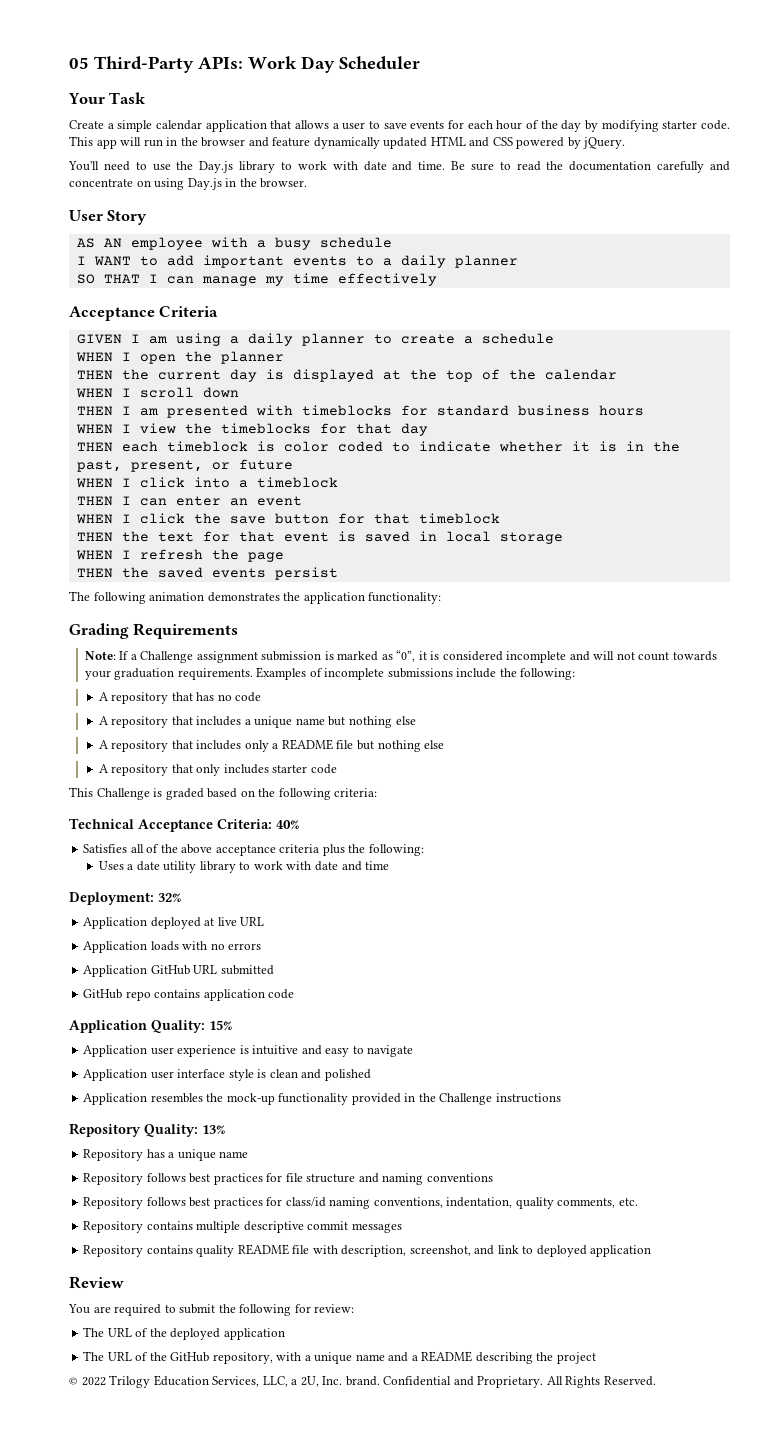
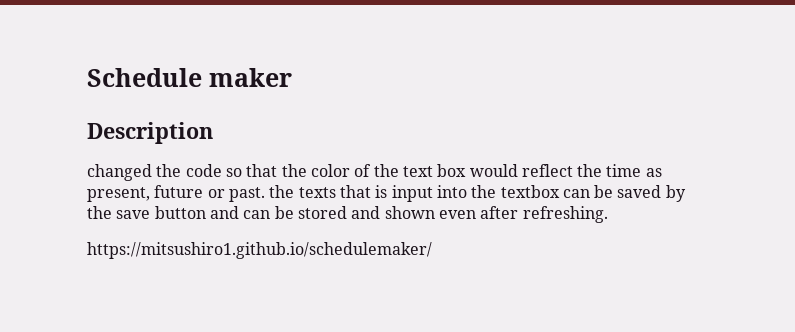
[69,56,420,73] [68,92,146,104] [69,120,730,132] [69,136,626,149] [68,161,731,173] [69,178,308,190] [69,210,148,225] [76,237,392,250] [76,255,518,268] [76,273,437,286] [69,306,219,321] [76,333,554,346] [75,351,284,364] [76,369,617,382] [75,387,239,398] [76,405,644,418] [75,423,428,436] [76,441,680,452] [76,459,293,472] [75,477,338,488] [76,496,302,506] [75,513,500,524] [76,531,563,544] [75,549,284,562] [76,567,338,580] [69,591,442,604] [69,623,239,639] [84,650,717,663] [84,667,576,680] [98,692,262,704] [98,716,416,728] [98,739,445,752] [98,764,337,776] [69,787,378,800] [69,818,299,832] [83,844,424,856] [98,861,390,873] [69,892,181,905] [83,917,265,929] [83,941,262,953] [83,965,274,977] [83,989,295,1001] [69,1020,232,1033] [83,1045,414,1057] [83,1069,371,1081] [83,1093,561,1105] [69,1123,225,1137] [83,1149,249,1161] [83,1173,493,1185] [83,1197,638,1209] [83,1221,402,1233] [83,1244,652,1257] [69,1276,124,1289] [68,1304,355,1316] [83,1327,285,1340] [83,1351,596,1364] [69,1375,656,1388] 05 Third-Party APIs: Work Day Scheduler // Your Task // Create a simple calendar application that allows a user to save events for each hour of the day by modifying starter code. This app will run in the browser and feature dynamically updated HTML and CSS powered by jQuery. // You'll need to use the Day.js library to work with date and time. Be sure to read the documentation carefully and concentrate on using Day.js in the browser. // User Story // AS AN employee with a busy schedule // I WANT to add important events to a daily planner // SO THAT I can manage my time effectively // Acceptance Criteria // GIVEN I am using a daily planner to create a schedule // WHEN I open the planner // THEN the current day is displayed at the top of the calendar // WHEN I scroll down // THEN I am presented with timeblocks for standard business hours // WHEN I view the timeblocks for that day // THEN each timeblock is color coded to indicate whether it is in the past, present, or future // WHEN I click into a timeblock // THEN I can enter an event // WHEN I click the save button for that timeblock // THEN the text for that event is saved in local storage // WHEN I refresh the page // THEN the saved events persist // The following animation demonstrates the application functionality: // Grading Requirements // Note: If a Challenge assignment submission is marked as “0”, it is considered incomplete and will not count towards your graduation requirements. Examples of incomplete submissions include the following: // A repository that has no code // A repository that includes a unique name but nothing else // A repository that includes only a README file but nothing else // A repository that only includes starter code // This Challenge is graded based on the following criteria: // Technical Acceptance Criteria: 40% // Satisfies all of the above acceptance criteria plus the following: // Uses a date utility library to work with date and time // Deployment: 32% // Application deployed at live URL // Application loads with no errors // Application GitHub URL submitted // GitHub repo contains application code // Application Quality: 15% // Application user experience is intuitive and easy to navigate // Application user interface style is clean and polished // Application resembles the mock-up functionality provided in the Challenge instructions // Repository Quality: 13% // Repository has a unique name // Repository follows best practices for file structure and naming conventions // Repository follows best practices for class/id naming conventions, indentation, quality comments, etc. // Repository contains multiple descriptive commit messages // Repository contains quality README file with description, screenshot, and link to deployed application // Review // You are required to submit the following for review: // The URL of the deployed application // The URL of the GitHub repository, with a unique name and a README describing the project // © 2022 Trilogy Education Services, LLC, a 2U, Inc. brand. Confidential and Proprietary. All Rights Reserved. -> [87,68,292,87] [87,122,213,144] [87,164,662,181] [87,185,686,202] [87,206,608,223] [87,242,432,259] Schedule maker // Description // changed the code so that the color of the text box would reflect the time as present, future or past. the texts that is input into the textbox can be saved by the save button and can be stored and shown even after refreshing. // https://mitsushiro1.github.io/schedulemaker/

